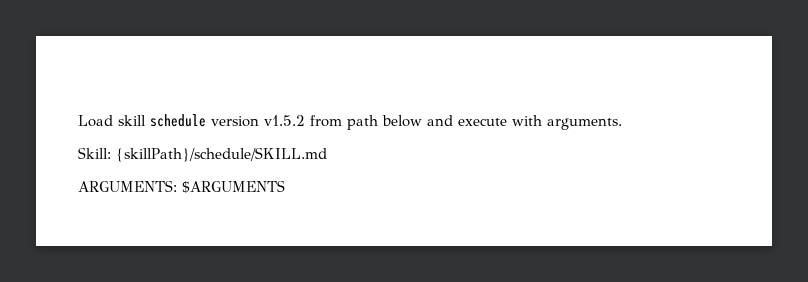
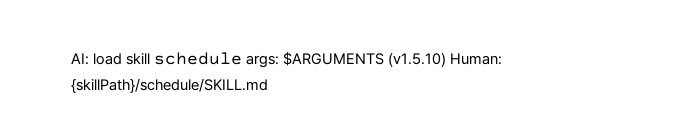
[78,114,622,130] [78,147,111,159] Load skill schedule version v1.5.2 from path below and execute with arguments. // Skill: -> [71,52,503,68] AI: load skill schedule args: $ARGUMENTS (v1.5.10) Human:
[78,180,285,193] // ARGUMENTS: $ARGUMENTS -> (268, 85) none

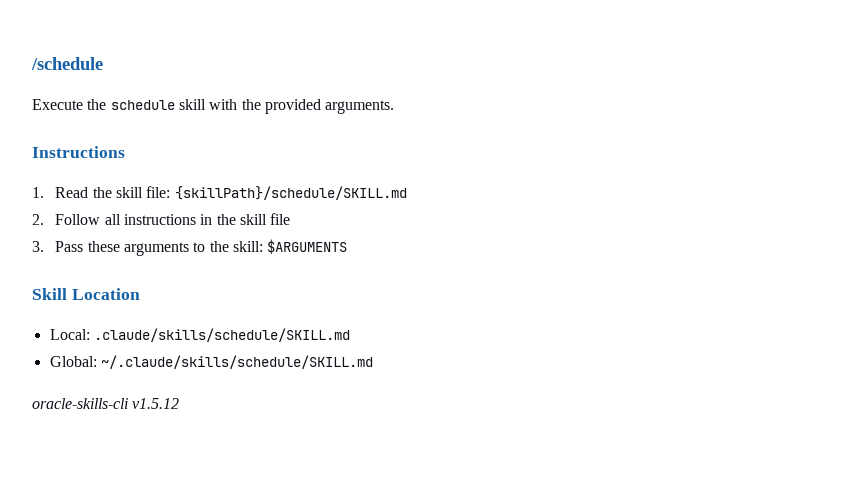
[71,52,503,68] [71,78,268,93] AI: load skill schedule args: $ARGUMENTS (v1.5.10) Human: {skillPath}/schedule/SKILL.md -> [31,57,103,70] [32,99,395,114] [32,146,125,158] [32,186,407,200] [32,213,291,225] [32,239,348,256] [32,288,140,300] [49,328,350,342] [49,355,373,369] [32,398,180,409] /schedule // Execute the schedule skill with the provided arguments. // Instructions // 1. Read the skill file: {skillPath}/schedule/SKILL.md // 2. Follow all instructions in the skill file // 3. Pass these arguments to the skill: $ARGUMENTS // Skill Location // Local: .claude/skills/schedule/SKILL.md // Global: ~/.claude/skills/schedule/SKILL.md // oracle-skills-cli v1.5.12

